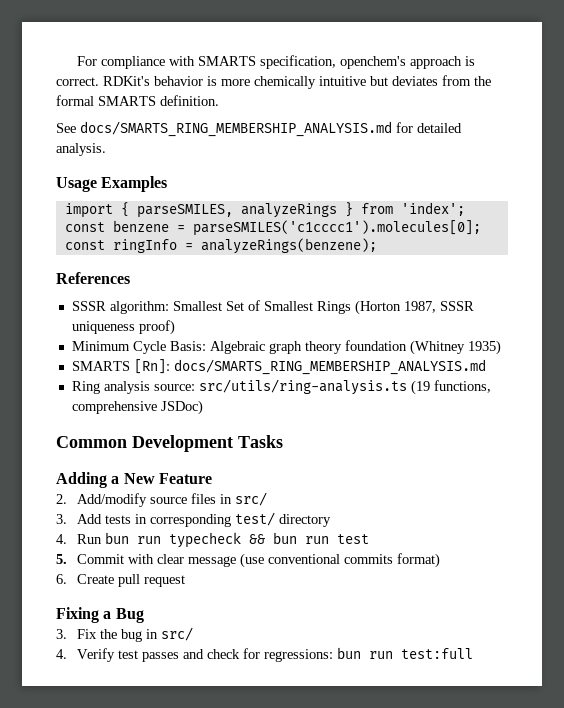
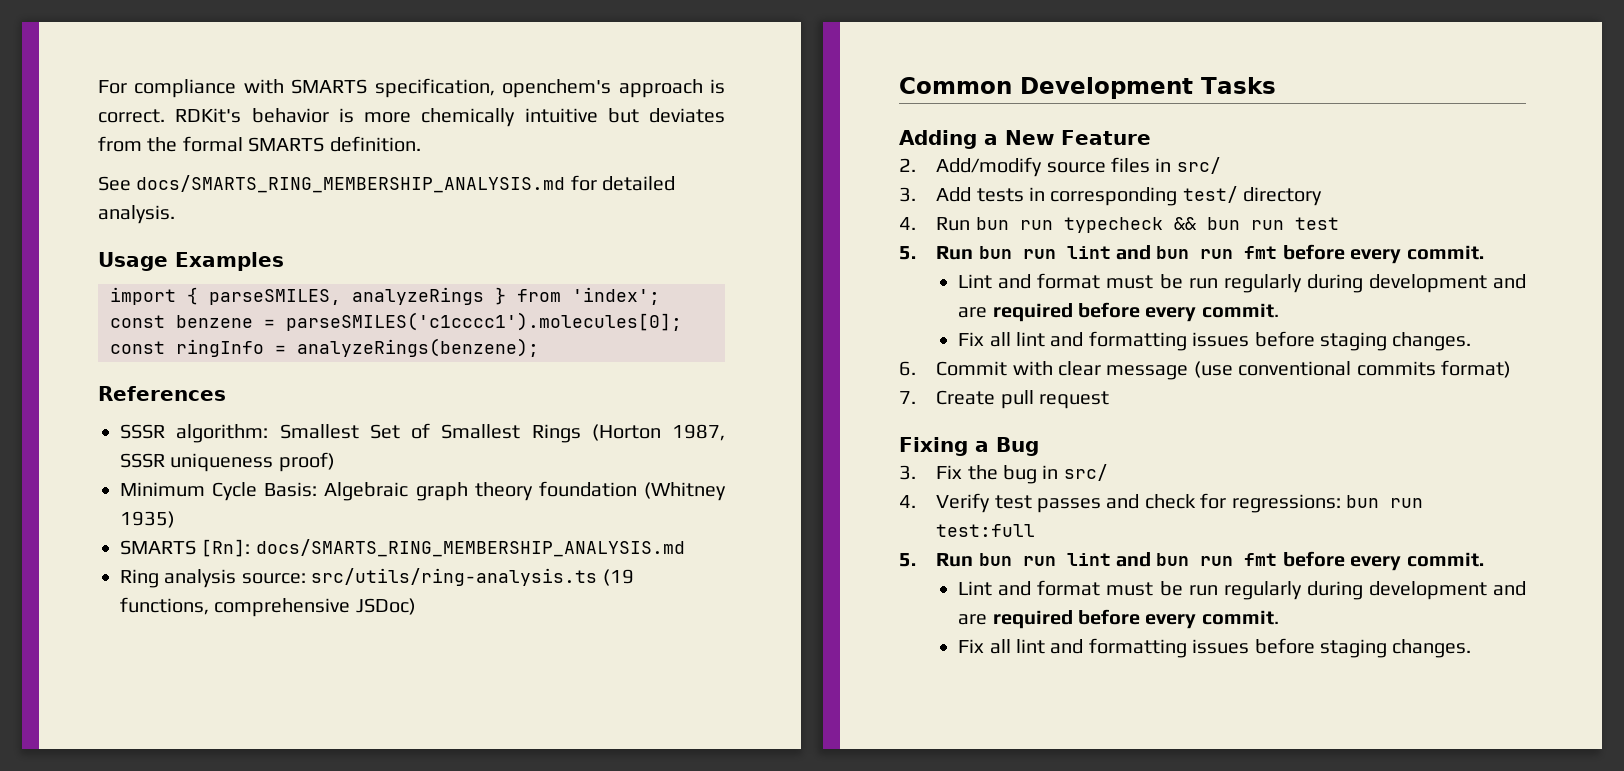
(67, 559) none -> [936,244,1484,264] [958,273,1526,293] [958,302,1279,322] [958,331,1472,351] [899,361,916,376] Run bun run lint and bun run fmt before every commit. // Lint and format must be run regularly during development and are required before every commit. // Fix all lint and formatting issues before staging changes. // 6.
[56,574,67,584] 6. -> [899,391,916,404] 7.
(474, 653) none -> [899,551,1484,571] [958,580,1526,600] [958,609,1279,629] [958,638,1472,658] // 5. Run bun run lint and bun run fmt before every commit. // Lint and format must be run regularly during development and are required before every commit. // Fix all lint and formatting issues before staging changes.

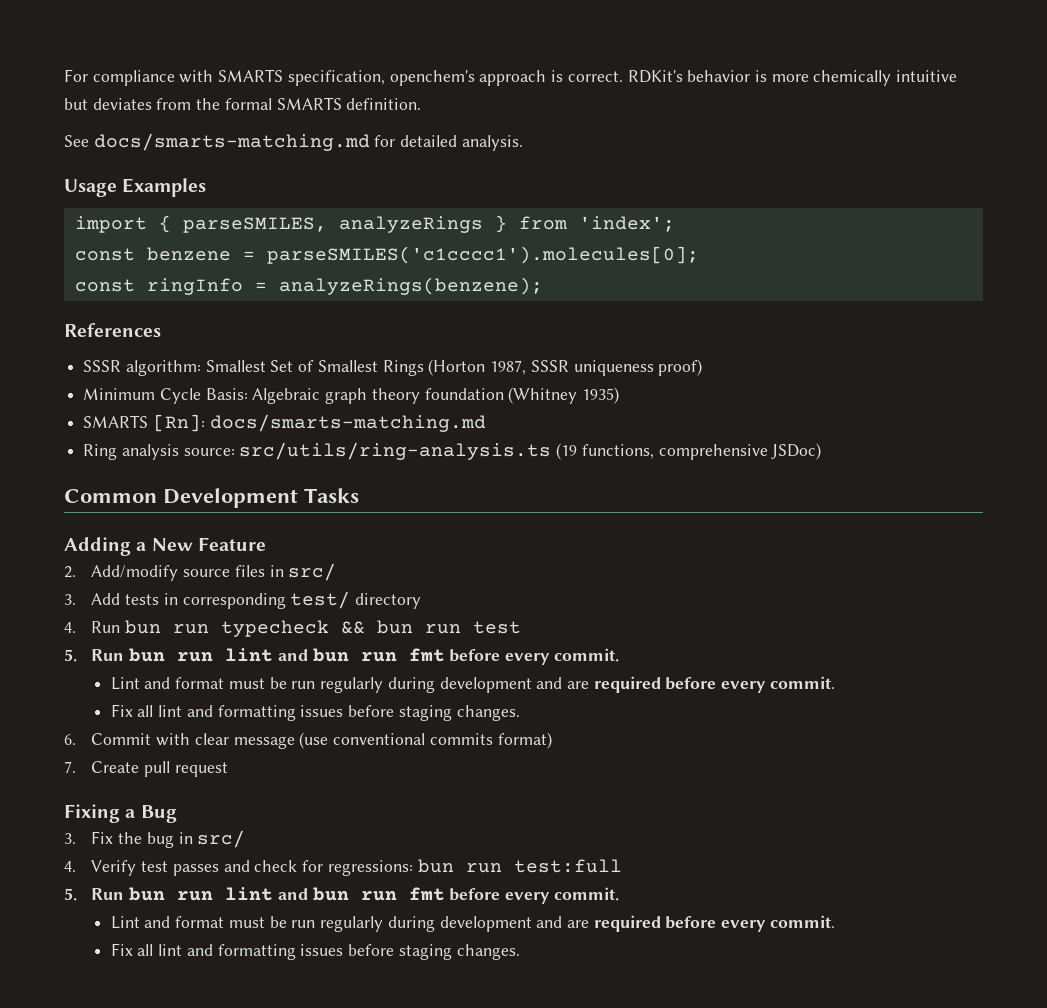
[136,175,566,193] docs/SMARTS_RING_MEMBERSHIP_ANALYSIS.md -> [93,133,370,151] docs/smarts-matching.md
[255,539,685,557] docs/SMARTS_RING_MEMBERSHIP_ANALYSIS.md -> [209,414,486,432] docs/smarts-matching.md

